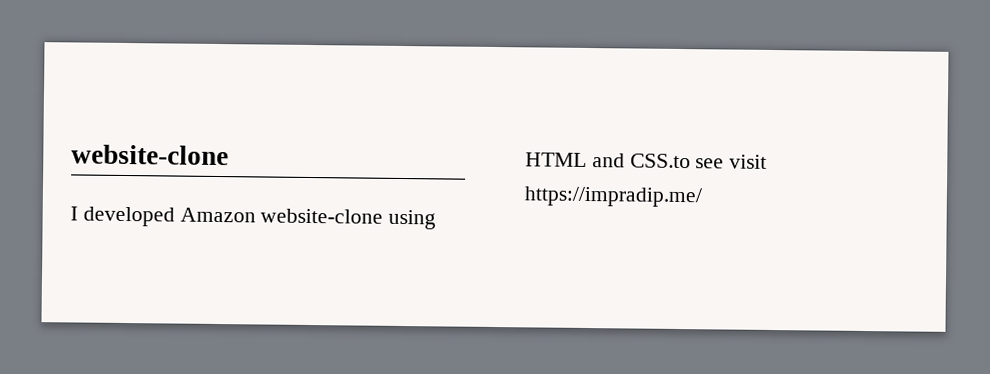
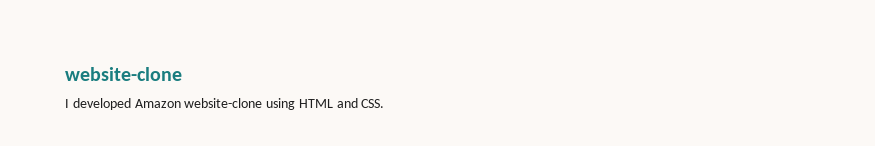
[629,153,768,169] [524,186,702,208] CSS.to see visit https://impradip.me/ -> [361,99,385,108] CSS.

